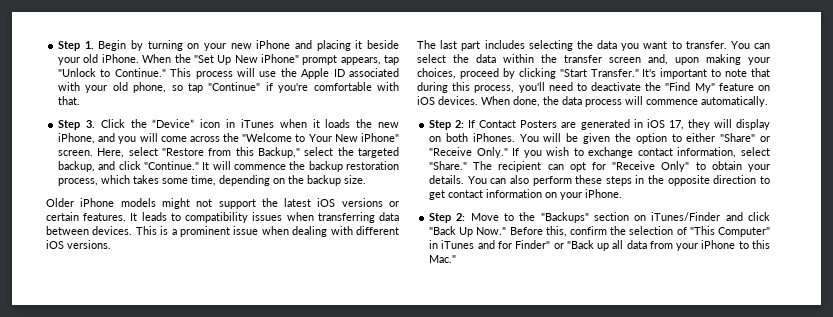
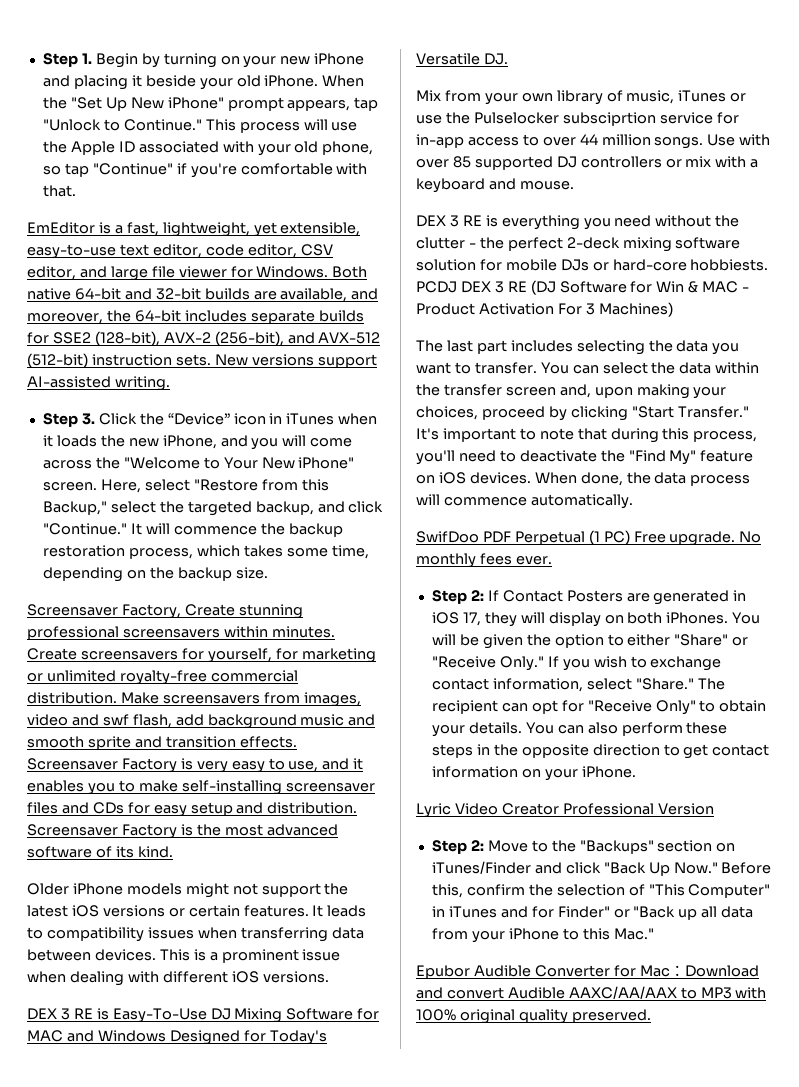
(81, 100) none -> [27,222,361,237] [27,244,333,259] [27,266,368,281] [27,288,379,302] [27,310,364,324] [27,331,381,346] [27,353,377,368] [27,376,170,391] // EmEditor is a fast, lightweight, yet extensible, easy-to-use text editor, code editor, CSV editor, and large file viewer for Windows. Both native 64-bit and 32-bit builds are available, and moreover, the 64-bit includes separate builds for SSE2 (128-bit), AVX-2 (256-bit), and AVX-512 (512-bit) instruction sets. New versions support AI-assisted writing.
(367, 179) none -> [27,604,303,619] [27,626,335,640] [27,648,376,663] [27,670,298,685] [27,692,361,707] [27,714,376,729] [27,736,297,750] [27,758,364,773] [27,780,375,795] [27,802,358,817] [27,824,338,839] [27,846,173,858] // Screensaver Factory, Create stunning professional screensavers within minutes. Create screensavers for yourself, for marketing or unlimited royalty-free commercial distribution. Make screensavers from images, video and swf flash, add background music and smooth sprite and transition effects. Screensaver Factory is very easy to use, and it enables you to make self-installing screensaver files and CDs for easy setup and distribution. Screensaver Factory is the most advanced software of its kind.
(111, 244) none -> [27,1008,380,1023] [27,1030,327,1045] [416,53,508,65] [416,90,747,105] [416,112,739,126] [416,134,771,149] [416,156,759,170] [416,178,574,193] [416,215,740,230] [416,237,741,252] [416,259,769,271] [416,280,750,295] [416,302,673,317] // DEX 3 RE is Easy-To-Use DJ Mixing Software for MAC and Windows Designed for Today's Versatile DJ. // Mix from your own library of music, iTunes or use the Pulselocker subsciprtion service for in-app access to over 44 million songs. Use with over 85 supported DJ controllers or mix with a keyboard and mouse. // DEX 3 RE is everything you need without the clutter - the perfect 2-deck mixing software solution for mobile DJs or hard-core hobbiests. PCDJ DEX 3 RE (DJ Software for Win & MAC - Product Activation For 3 Machines)
(768, 101) none -> [416,530,762,546] [416,553,552,568] // SwifDoo PDF Perpetual (1 PC) Free upgrade. No monthly fees ever.
(623, 193) none -> [416,803,714,818] // Lyric Video Creator Professional Version
(457, 259) none -> [416,965,759,979] [416,986,767,999] [416,1009,651,1024] // Epubor Audible Converter for Mac：Download and convert Audible AAXC/AA/AAX to MP3 with 100% original quality preserved.

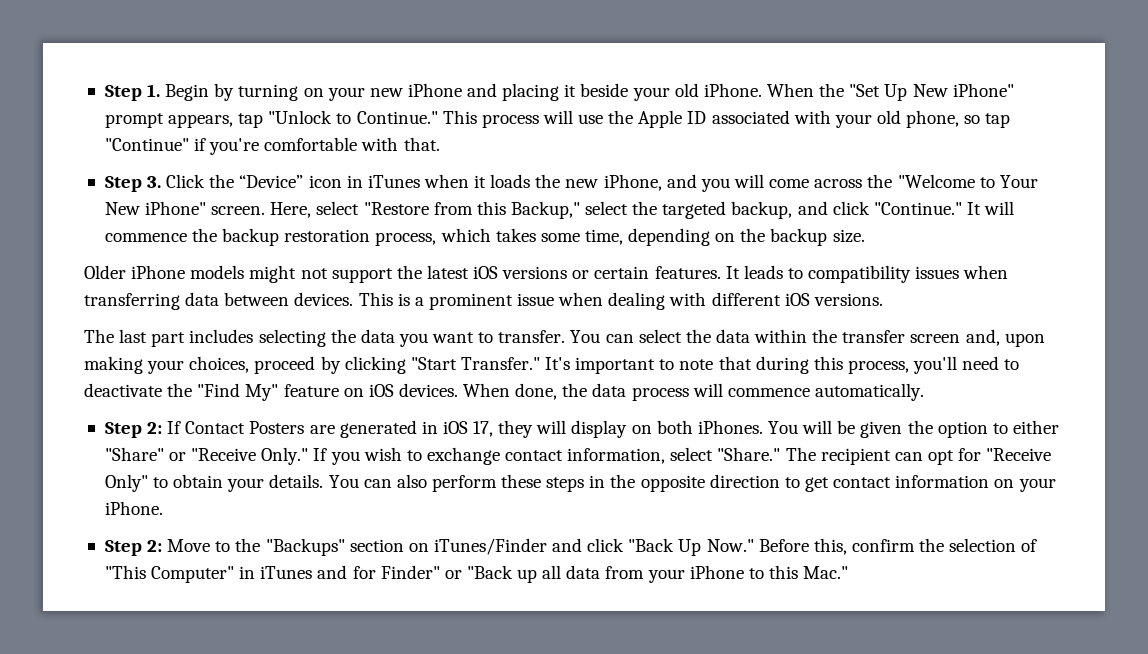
[27,222,361,237] [27,244,333,259] [27,266,368,281] [27,288,379,302] [27,310,364,324] [27,331,381,346] [27,353,377,368] [27,376,170,391] // EmEditor is a fast, lightweight, yet extensible, easy-to-use text editor, code editor, CSV editor, and large file viewer for Windows. Both native 64-bit and 32-bit builds are available, and moreover, the 64-bit includes separate builds for SSE2 (128-bit), AVX-2 (256-bit), and AVX-512 (512-bit) instruction sets. New versions support AI-assisted writing. -> (440, 144) none
[27,604,303,619] [27,626,335,640] [27,648,376,663] [27,670,298,685] [27,692,361,707] [27,714,376,729] [27,736,297,750] [27,758,364,773] [27,780,375,795] [27,802,358,817] [27,824,338,839] [27,846,173,858] // Screensaver Factory, Create stunning professional screensavers within minutes. Create screensavers for yourself, for marketing or unlimited royalty-free commercial distribution. Make screensavers from images, video and swf flash, add background music and smooth sprite and transition effects. Screensaver Factory is very easy to use, and it enables you to make self-installing screensaver files and CDs for easy setup and distribution. Screensaver Factory is the most advanced software of its kind. -> (865, 236) none
[27,1008,380,1023] [27,1030,327,1045] [416,53,508,65] [416,90,747,105] [416,112,739,126] [416,134,771,149] [416,156,759,170] [416,178,574,193] [416,215,740,230] [416,237,741,252] [416,259,769,271] [416,280,750,295] [416,302,673,317] // DEX 3 RE is Easy-To-Use DJ Mixing Software for MAC and Windows Designed for Today's Versatile DJ. // Mix from your own library of music, iTunes or use the Pulselocker subsciprtion service for in-app access to over 44 million songs. Use with over 85 supported DJ controllers or mix with a keyboard and mouse. // DEX 3 RE is everything you need without the clutter - the perfect 2-deck mixing software solution for mobile DJs or hard-core hobbiests. PCDJ DEX 3 RE (DJ Software for Win & MAC - Product Activation For 3 Machines) -> (883, 299) none
[416,530,762,546] [416,553,552,568] // SwifDoo PDF Perpetual (1 PC) Free upgrade. No monthly fees ever. -> (924, 392) none
[416,803,714,818] // Lyric Video Creator Professional Version -> (163, 508) none
[416,965,759,979] [416,986,767,999] [416,1009,651,1024] // Epubor Audible Converter for Mac：Download and convert Audible AAXC/AA/AAX to MP3 with 100% original quality preserved. -> (849, 572) none

